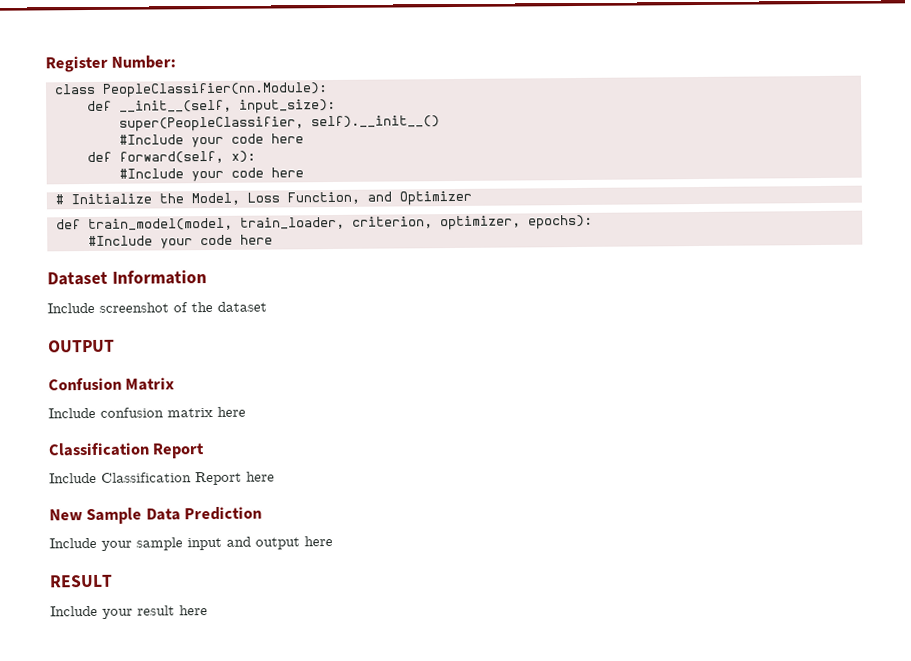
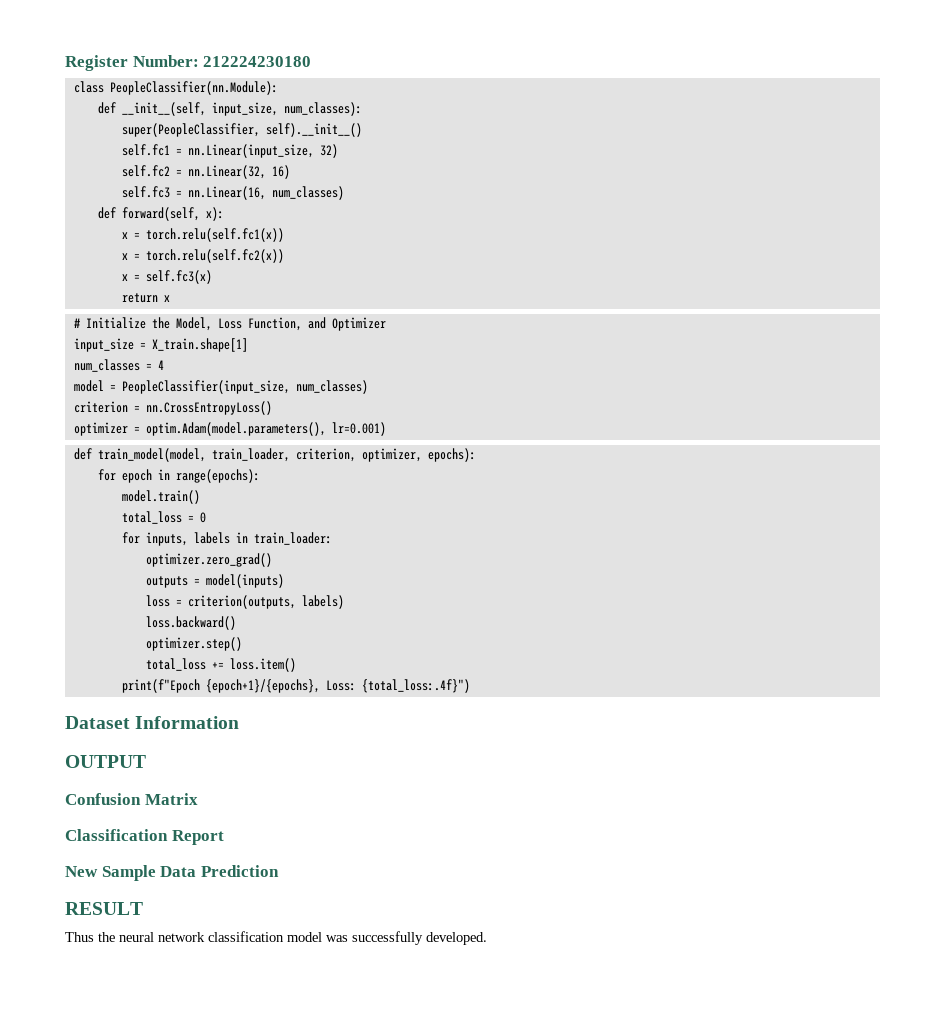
(177, 62) none -> [203,56,312,67] 212224230180
[238,98,336,114] input_size): -> [211,102,362,116] input_size, num_classes):
[118,133,304,148] [86,150,256,164] [118,167,304,182] #Include your code here // def forward(self, x): // #Include your code here -> [121,144,338,158] [121,165,290,179] [121,186,344,200] [97,207,224,221] [121,228,284,242] [121,249,284,263] [121,270,212,284] [121,293,170,303] self.fc1 = nn.Linear(input_size, 32) // self.fc2 = nn.Linear(32, 16) // self.fc3 = nn.Linear(16, num_classes) // def forward(self, x): // x = torch.relu(self.fc1(x)) // x = torch.relu(self.fc2(x)) // x = self.fc3(x) // return x
(472, 198) none -> [73,338,248,352] [73,359,164,372] [73,380,368,394] [73,401,272,415] [73,422,386,436] // input_size = X_train.shape[1] // num_classes = 4 // model = PeopleClassifier(input_size, num_classes) // criterion = nn.CrossEntropyLoss() // optimizer = optim.Adam(model.parameters(), lr=0.001)
[87,234,273,249] [47,270,207,286] [47,301,267,314] [48,339,115,353] [48,377,176,391] [48,406,246,419] [48,442,206,459] [49,471,275,486] [49,506,263,525] [49,536,333,551] [49,574,113,588] [50,605,208,619] #Include your code here // Dataset Information // Include screenshot of the dataset // OUTPUT // Confusion Matrix // Include confusion matrix here // Classification Report // Include Classification Report here // New Sample Data Prediction // Include your sample input and output here // RESULT // Include your result here -> [97,469,260,483] [121,490,200,504] [121,511,206,524] [121,532,332,546] [145,553,272,567] [145,574,284,588] [145,595,344,609] [145,616,236,630] [145,637,242,651] [145,658,296,672] [121,679,470,693] [65,716,240,729] [65,755,146,768] [65,793,198,805] [65,829,224,845] [65,865,279,881] [65,902,143,915] [65,931,487,945] for epoch in range(epochs): // model.train() // total_loss = 0 // for inputs, labels in train_loader: // optimizer.zero_grad() // outputs = model(inputs) // loss = criterion(outputs, labels) // loss.backward() // optimizer.step() // total_loss += loss.item() // print(f"Epoch {epoch+1}/{epochs}, Loss: {total_loss:.4f}") // Dataset Information // OUTPUT // Confusion Matrix // Classification Report // New Sample Data Prediction // RESULT // Thus the neural network classification model was successfully developed.

